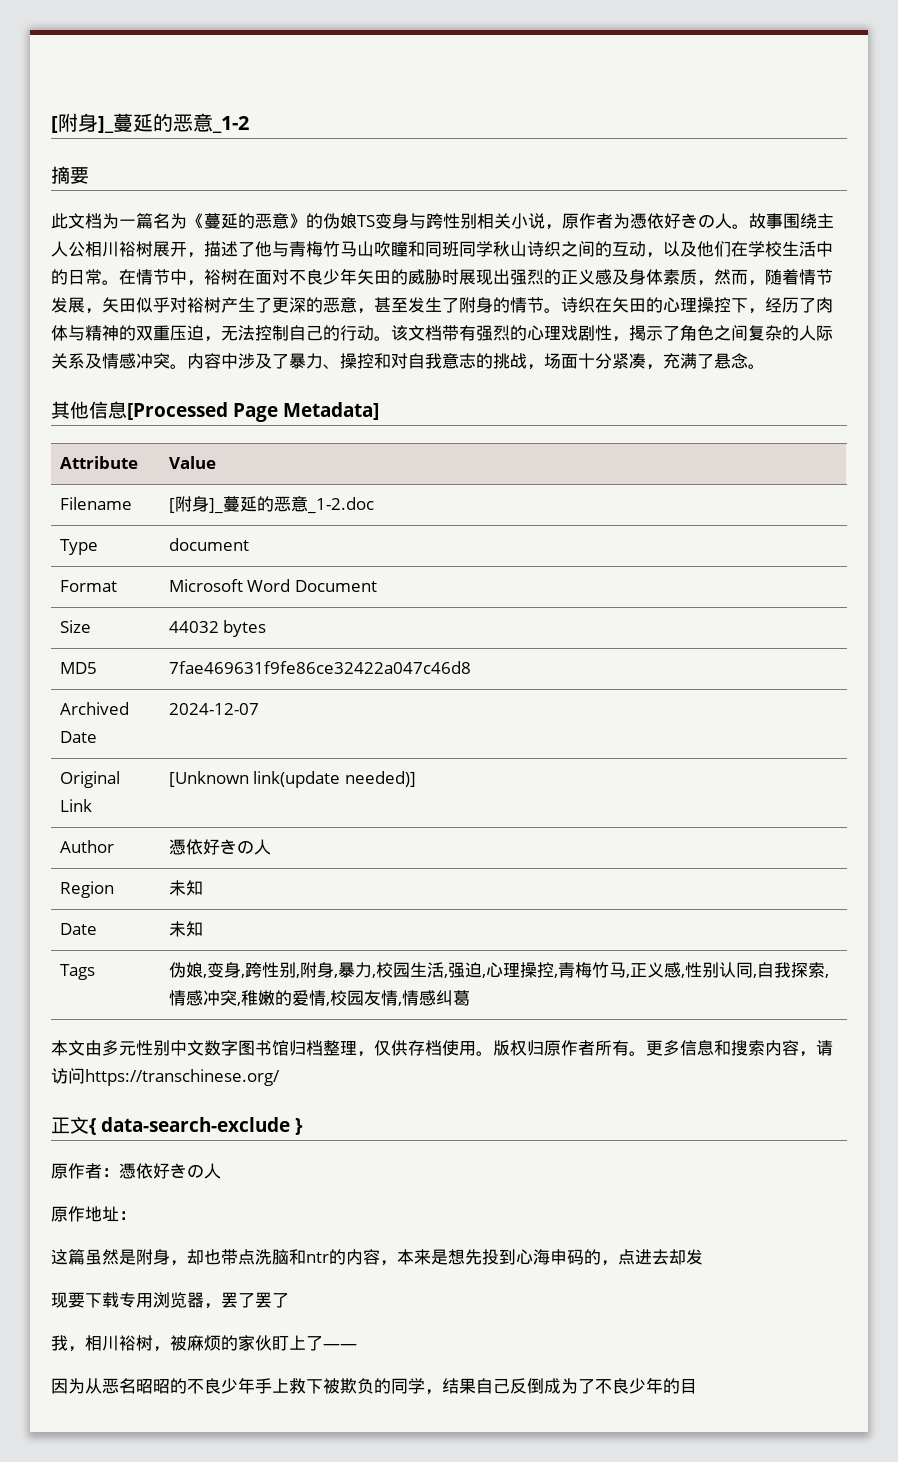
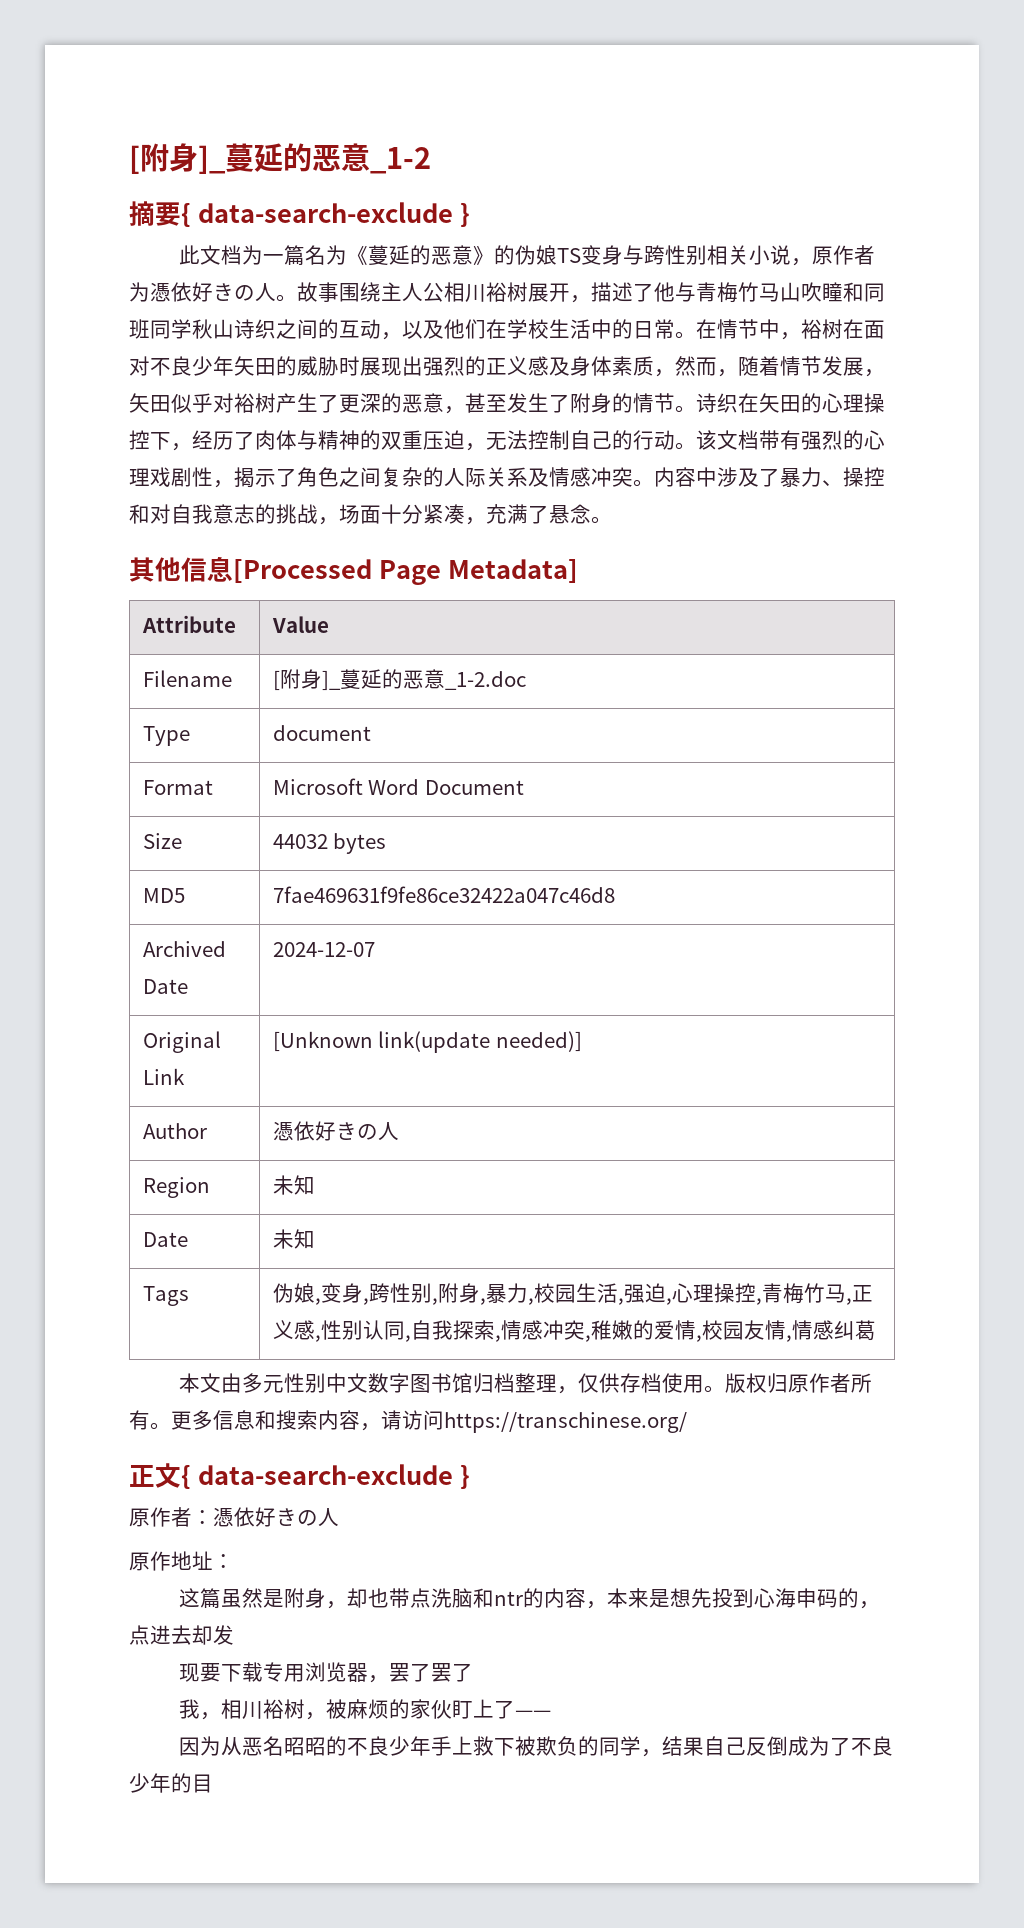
(89, 175) none -> [181,202,470,227] { data-search-exclude }

